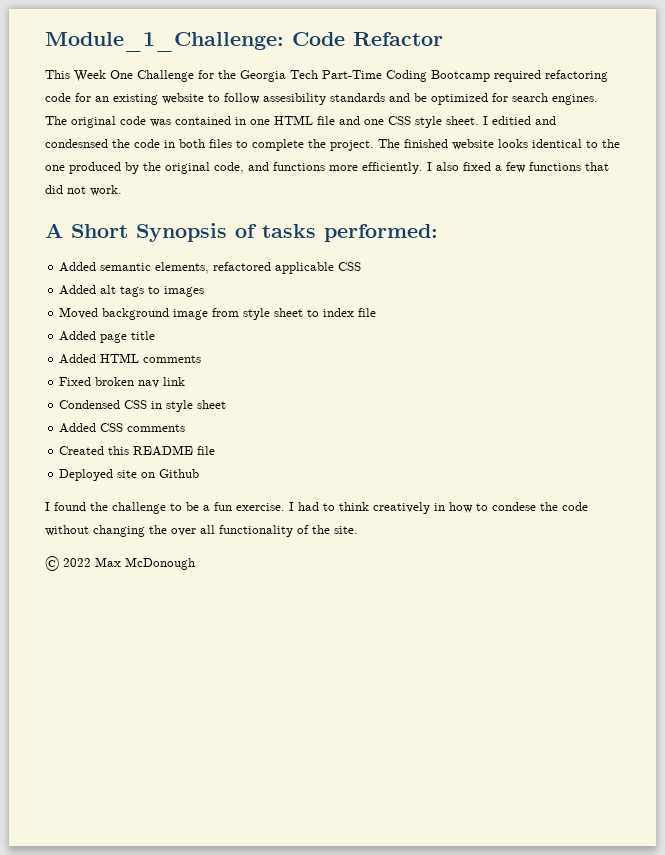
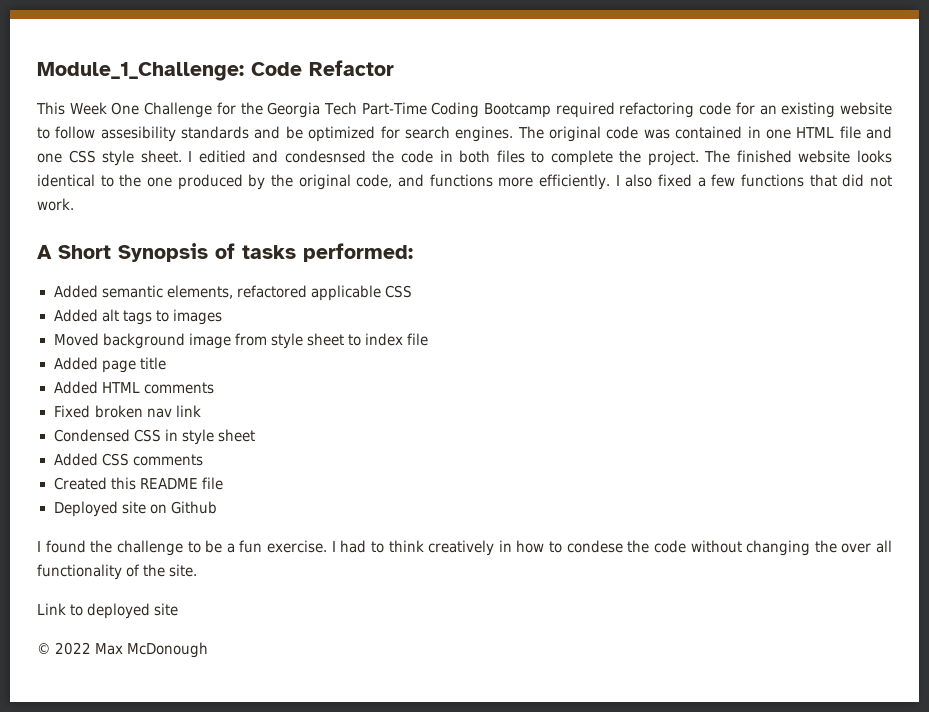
(358, 530) none -> [37,603,179,619] // Link to deployed site

